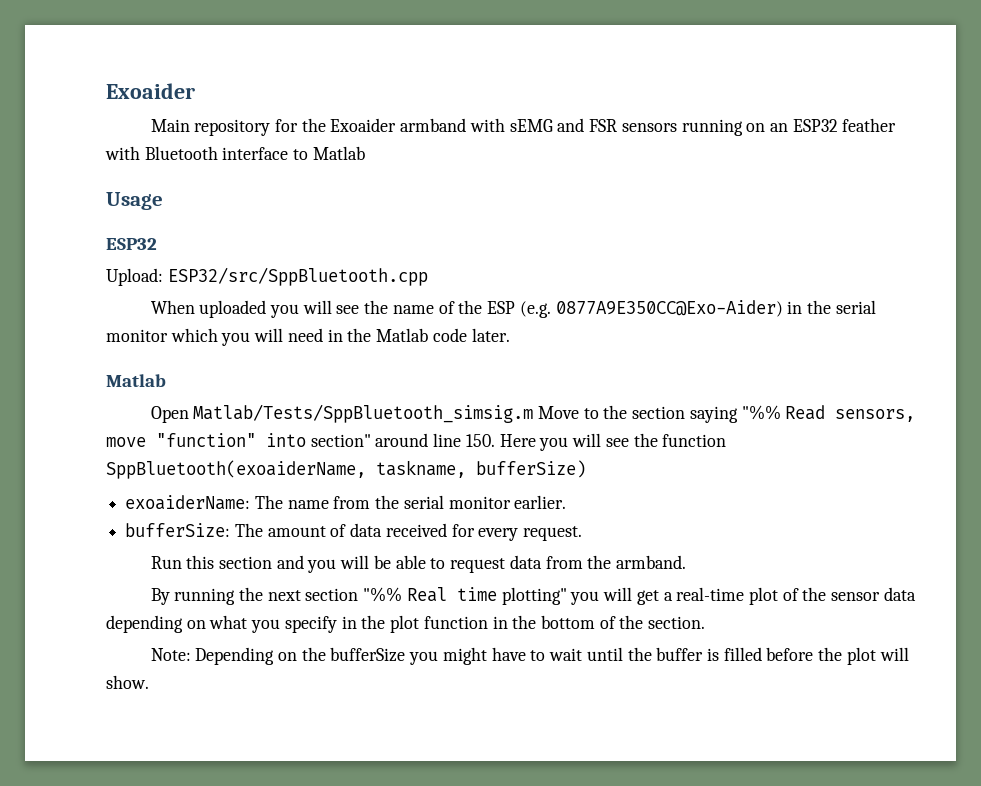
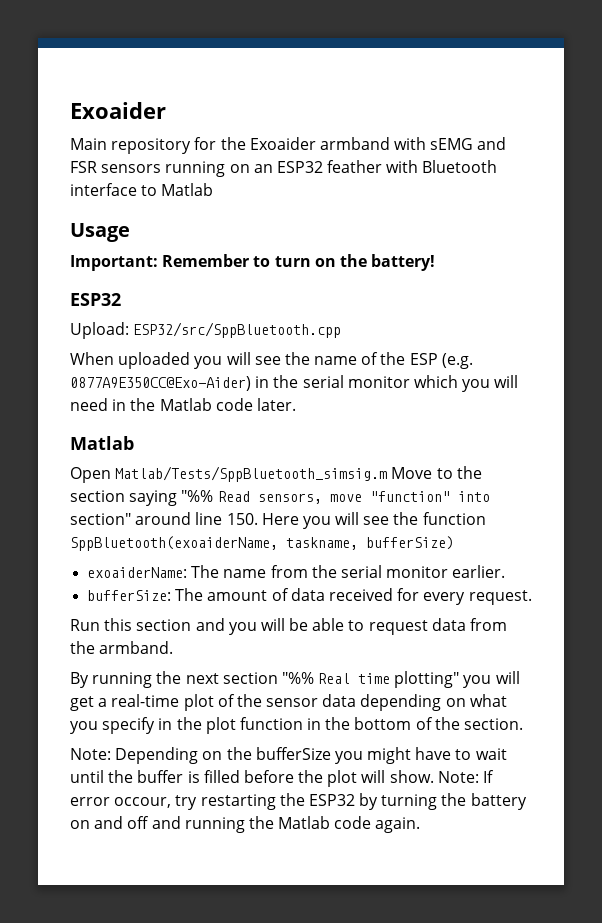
(163, 201) none -> [70,254,436,271] // Important: Remember to turn on the battery!
(149, 682) none -> [437,770,495,783] [70,793,527,810] [70,816,421,833] Note: If error occour, try restarting the ESP32 by turning the battery on and off and running the Matlab code again.

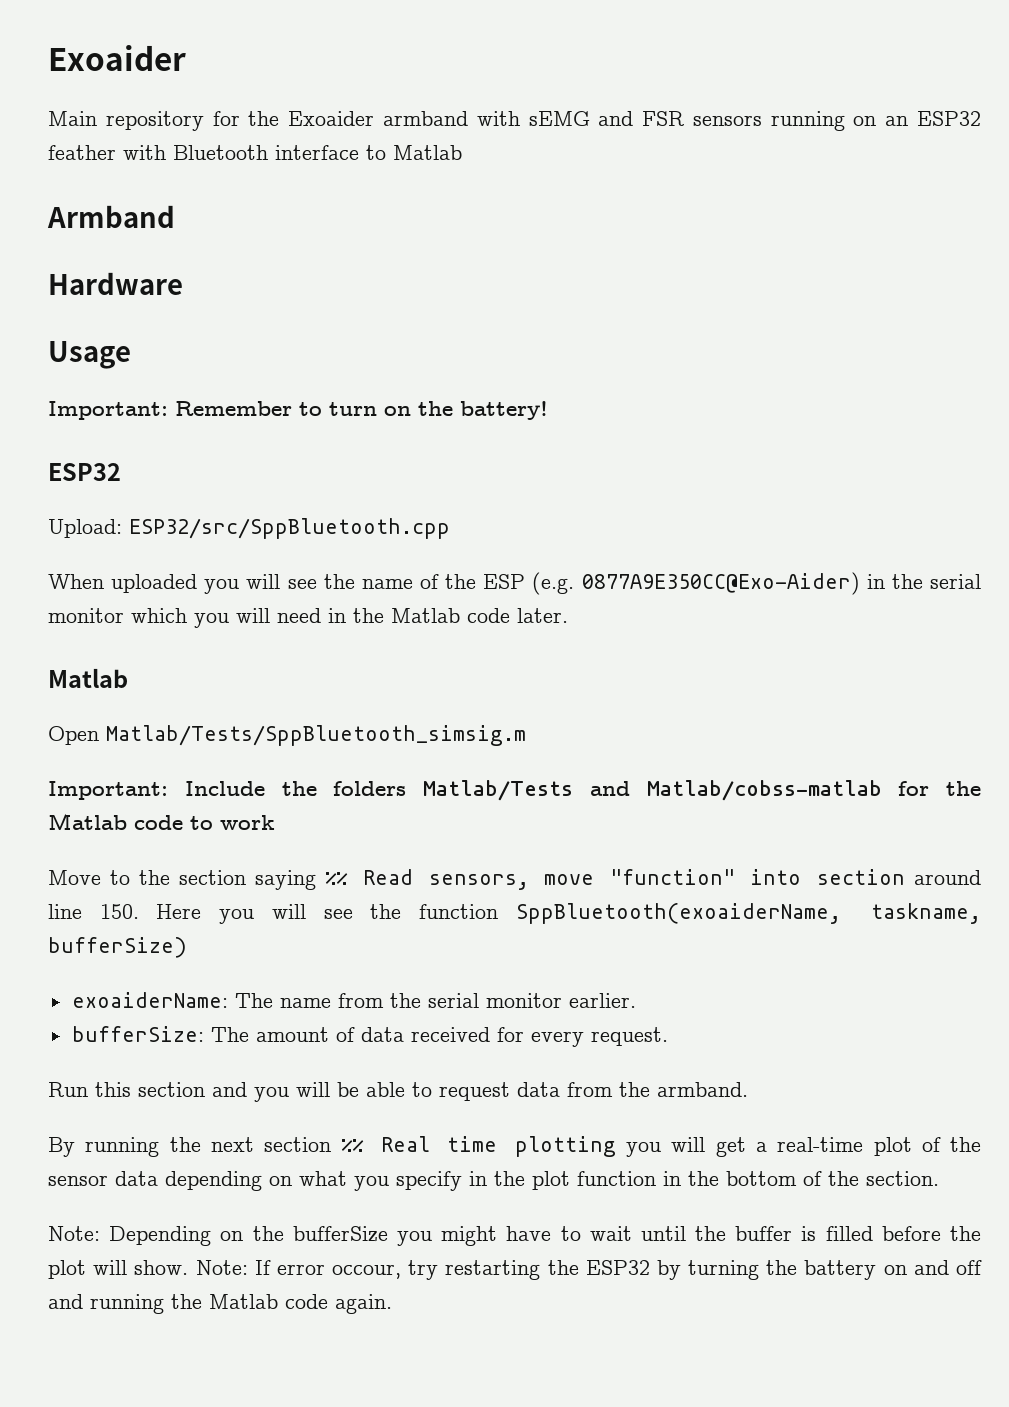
(214, 189) none -> [47,205,175,228] [48,272,183,295] // Armband // Hardware
(388, 474) none -> [48,780,981,801] [48,813,275,830] // Important: Include the folders Matlab/Tests and Matlab/cobss-matlab for the Matlab code to work //
[181,490,214,502] "%% -> [325,872,349,885] %%
[70,513,131,525] section" -> [816,869,905,885] section
[281,672,314,684] "%% -> [341,1139,365,1152] %%
[394,671,460,688] plotting" -> [514,1136,616,1157] plotting

